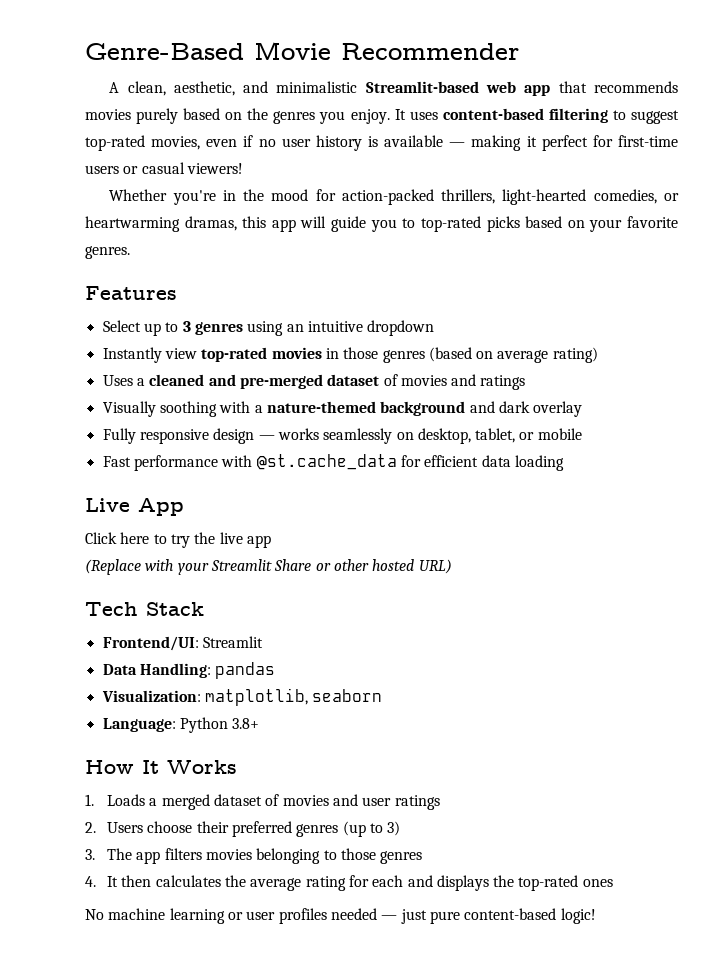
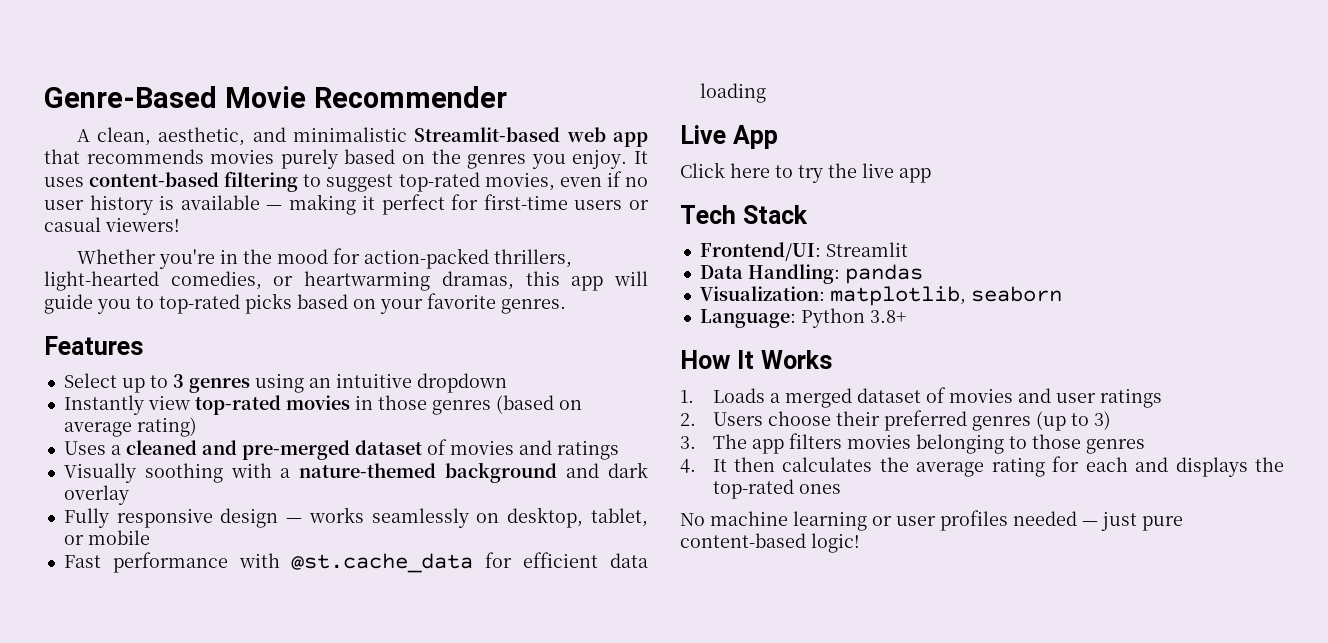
[85,559,452,575] // (Replace with your Streamlit Share or other hosted URL) -> (931, 175) none

